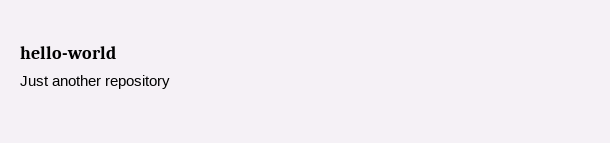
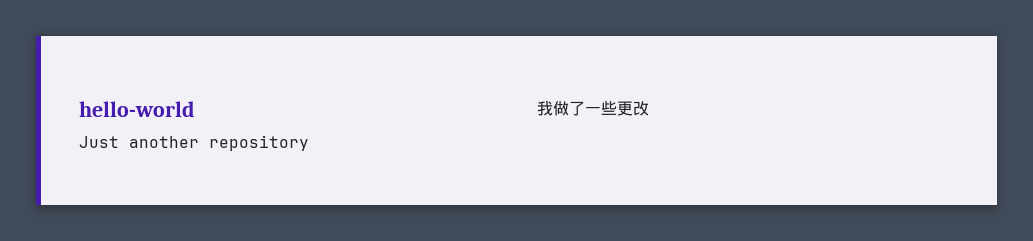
(171, 82) none -> [537,101,649,116] // 我做了一些更改

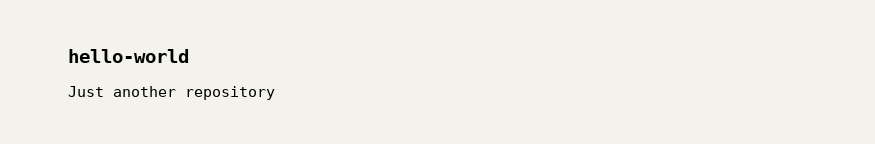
[537,101,649,116] // 我做了一些更改 -> (275, 93) none

